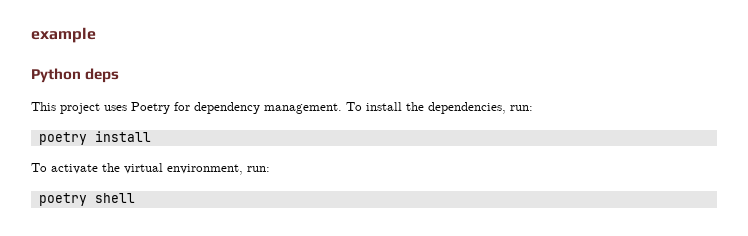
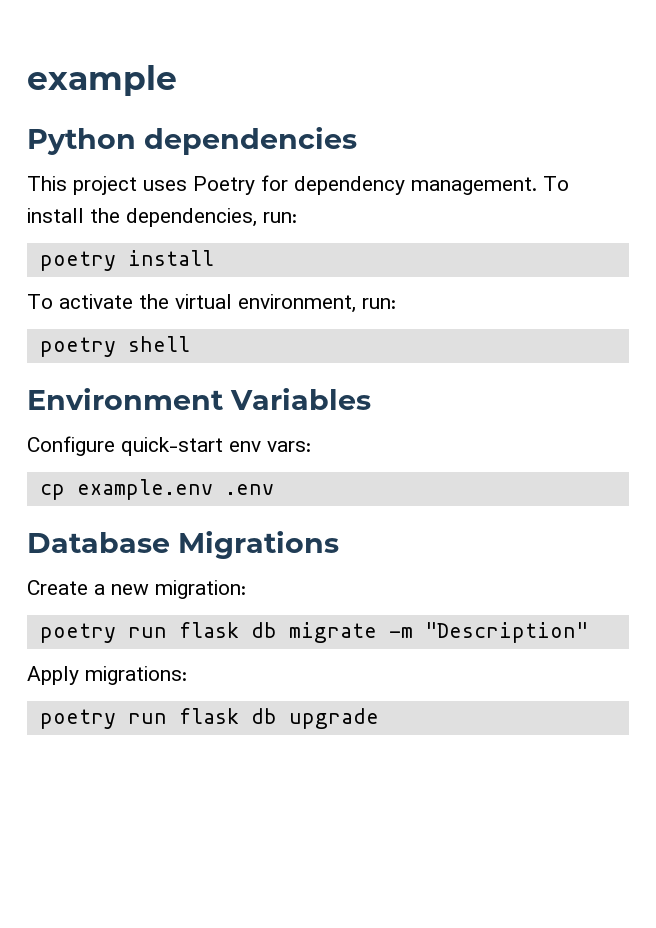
[85,68,120,83] deps -> [144,127,357,155] dependencies
(135, 198) none -> [27,388,371,410] [27,436,311,456] [39,479,274,500] [27,531,339,559] [27,580,246,599] [39,622,588,643] [27,666,187,685] [39,708,379,729] // Environment Variables // Configure quick-start env vars: // cp example.env .env // Database Migrations // Create a new migration: // poetry run flask db migrate -m "Description" // Apply migrations: // poetry run flask db upgrade

